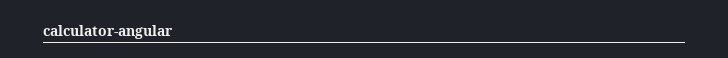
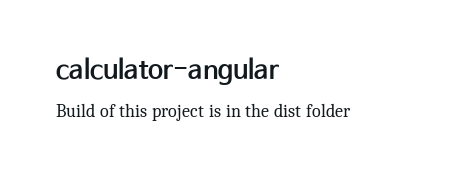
(173, 32) none -> [56,103,351,121] // Build of this project is in the dist folder

